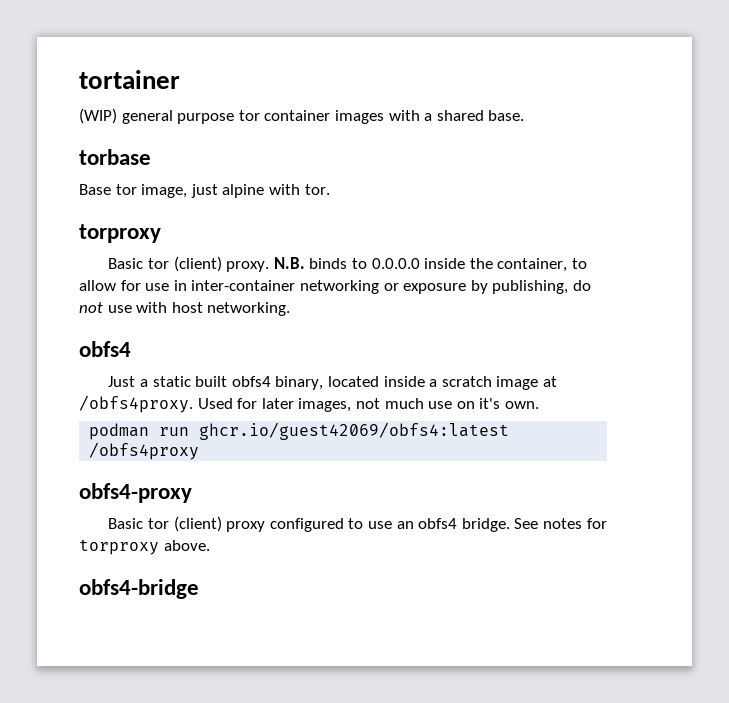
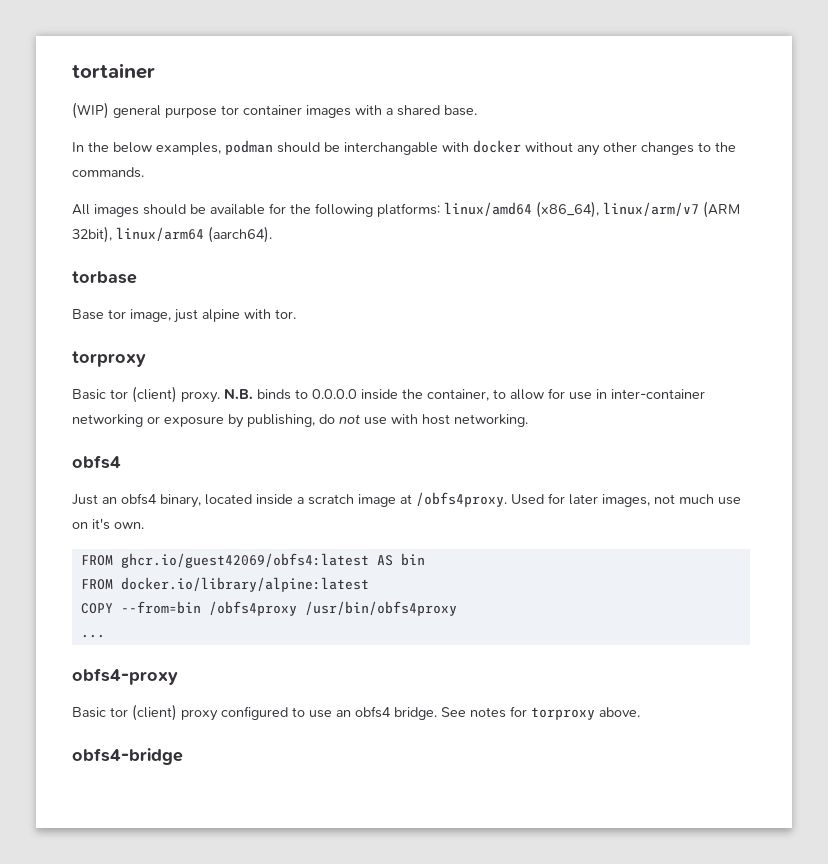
(525, 115) none -> [72,140,736,156] [72,167,144,178] [72,201,740,218] [72,226,272,243] // In the below examples, podman should be interchangable with docker without any other changes to the commands. // All images should be available for the following platforms: linux/amd64 (x86_64), linux/arm/v7 (ARM 32bit), linux/arm64 (aarch64).
[140,376,228,387] a static built -> [102,497,117,504] an
[89,422,510,440] podman run ghcr.io/guest42069/obfs4:latest -> [80,553,425,568] [80,577,369,592] [80,601,201,614] FROM ghcr.io/guest42069/obfs4:latest AS bin // FROM docker.io/library/alpine:latest // COPY --from=bin
(200, 451) none -> [304,601,457,616] [80,634,105,638] /usr/bin/obfs4proxy // ...

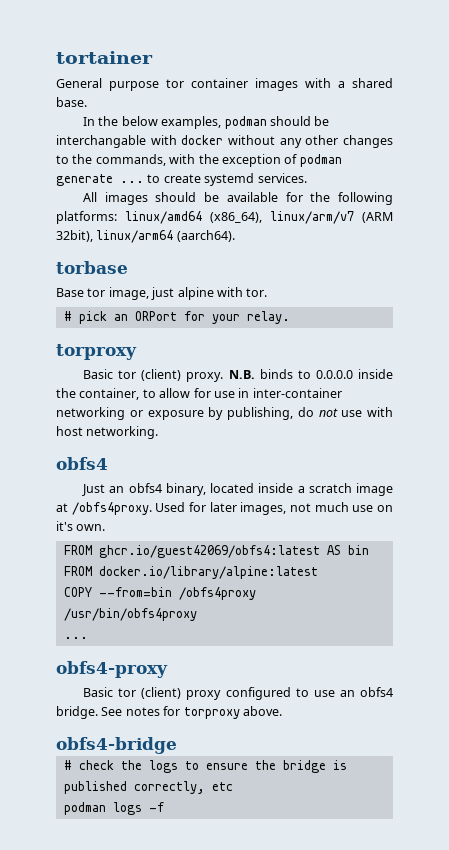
[72,102,161,119] (WIP) general -> [56,78,102,88] General
[72,167,144,178] commands. -> [95,154,342,167] [56,173,307,186] commands, with the exception of podman generate ... to create systemd services.
(296, 314) none -> [63,311,290,324] // # pick an ORPort for your relay.
(183, 756) none -> [63,760,347,773] [63,781,233,794] [63,802,164,815] // # check the logs to ensure the bridge is published correctly, etc // podman logs -f

